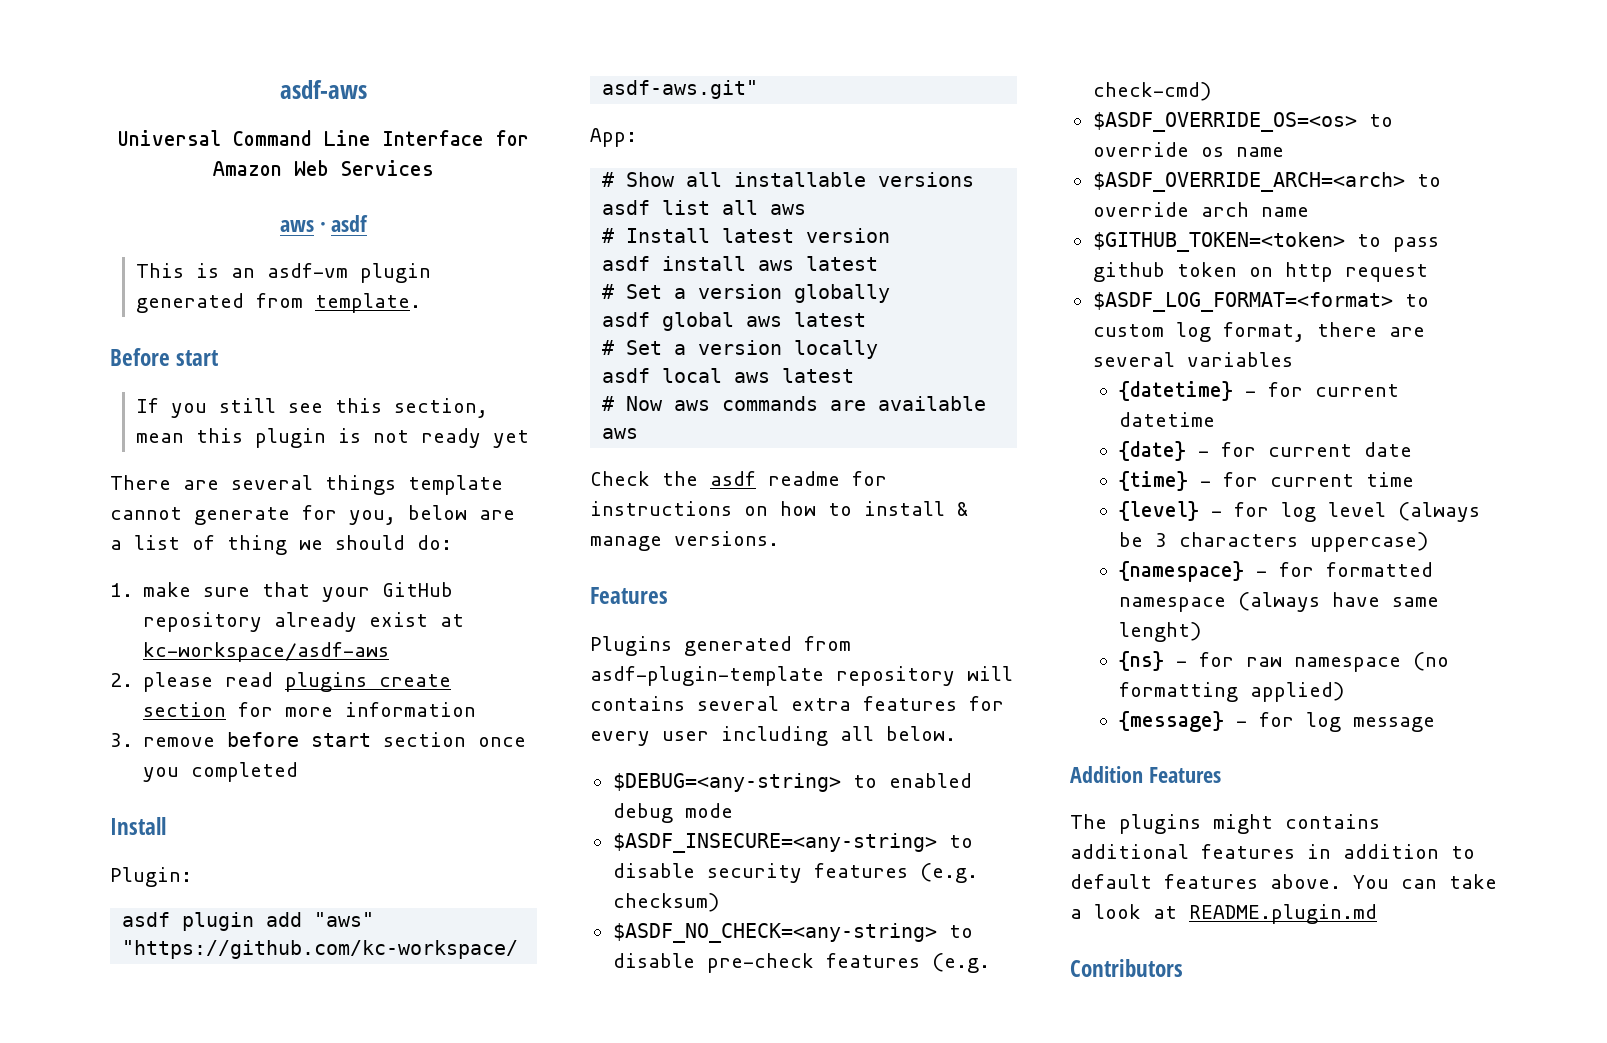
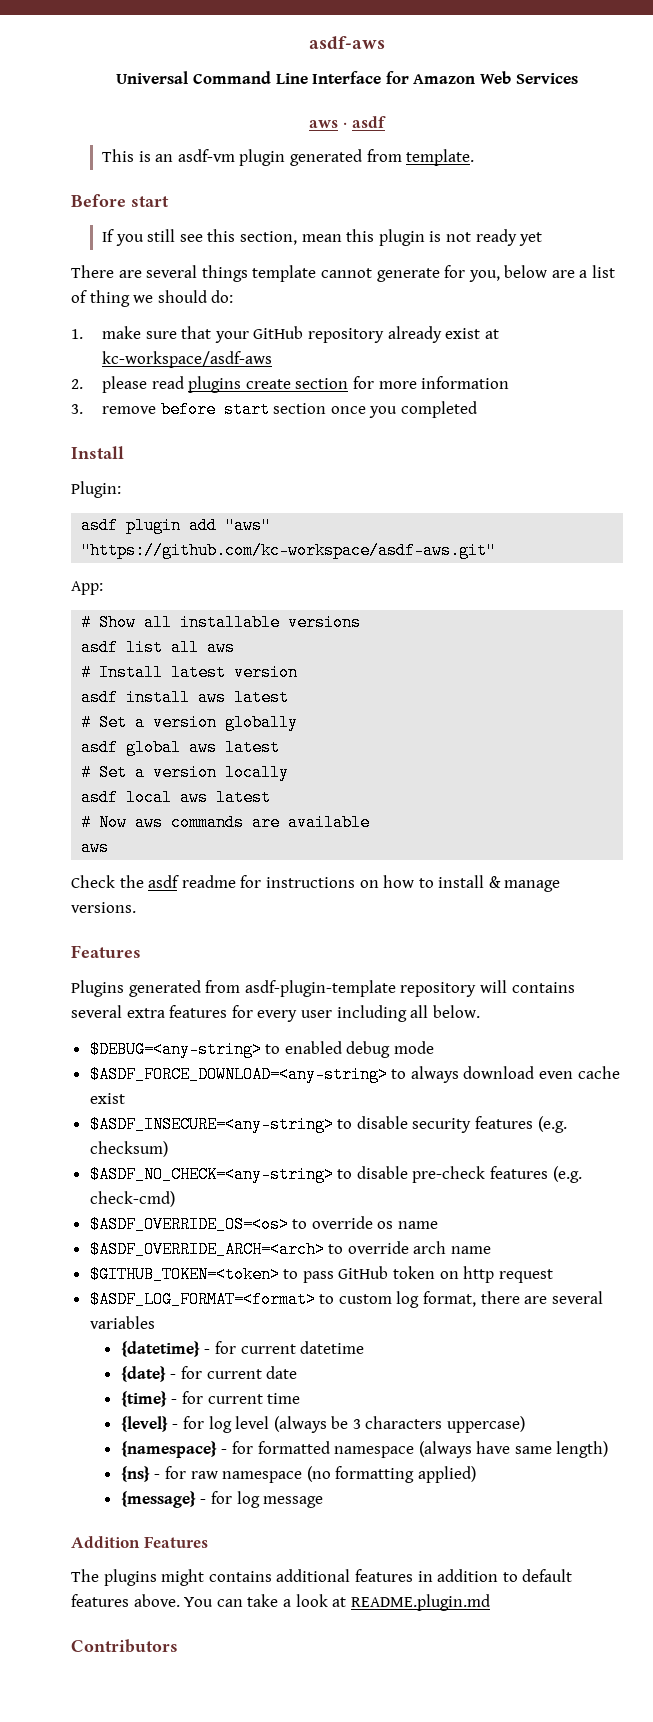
(733, 810) none -> [89,1066,620,1083] [89,1093,125,1104] // $ASDF_FORCE_DOWNLOAD=<any-string> to always download even cache exist
[1092,262,1165,282] github -> [338,1266,389,1279] GitHub
[1118,622,1201,642] lenght) -> [556,1441,609,1458] length)

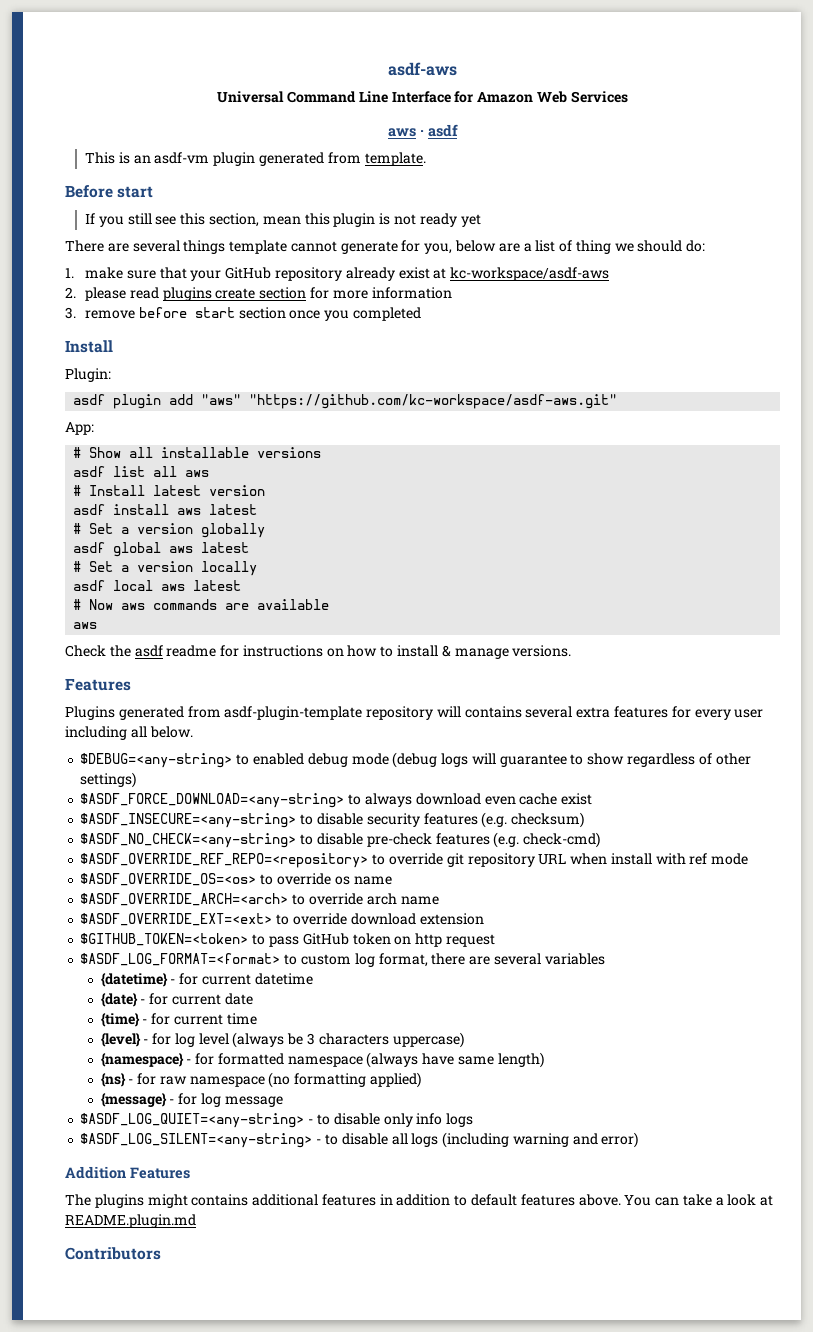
(435, 1047) none -> [392,752,751,768] [80,772,137,788] (debug logs will guarantee to show regardless of other settings)
(175, 1199) none -> [80,853,749,868] // $ASDF_OVERRIDE_REF_REPO=<repository> to override git repository URL when install with ref mode
(492, 1250) none -> [80,913,484,926] // $ASDF_OVERRIDE_EXT=<ext> to override download extension
(324, 1502) none -> [80,1113,474,1128] [80,1132,639,1148] // $ASDF_LOG_QUIET=<any-string> - to disable only info logs // $ASDF_LOG_SILENT=<any-string> - to disable all logs (including warning and error)

